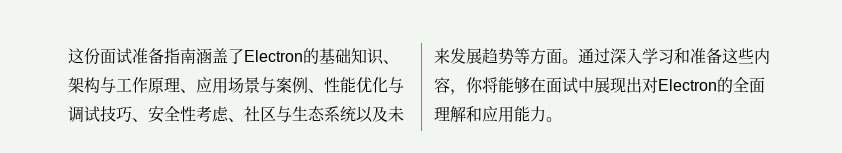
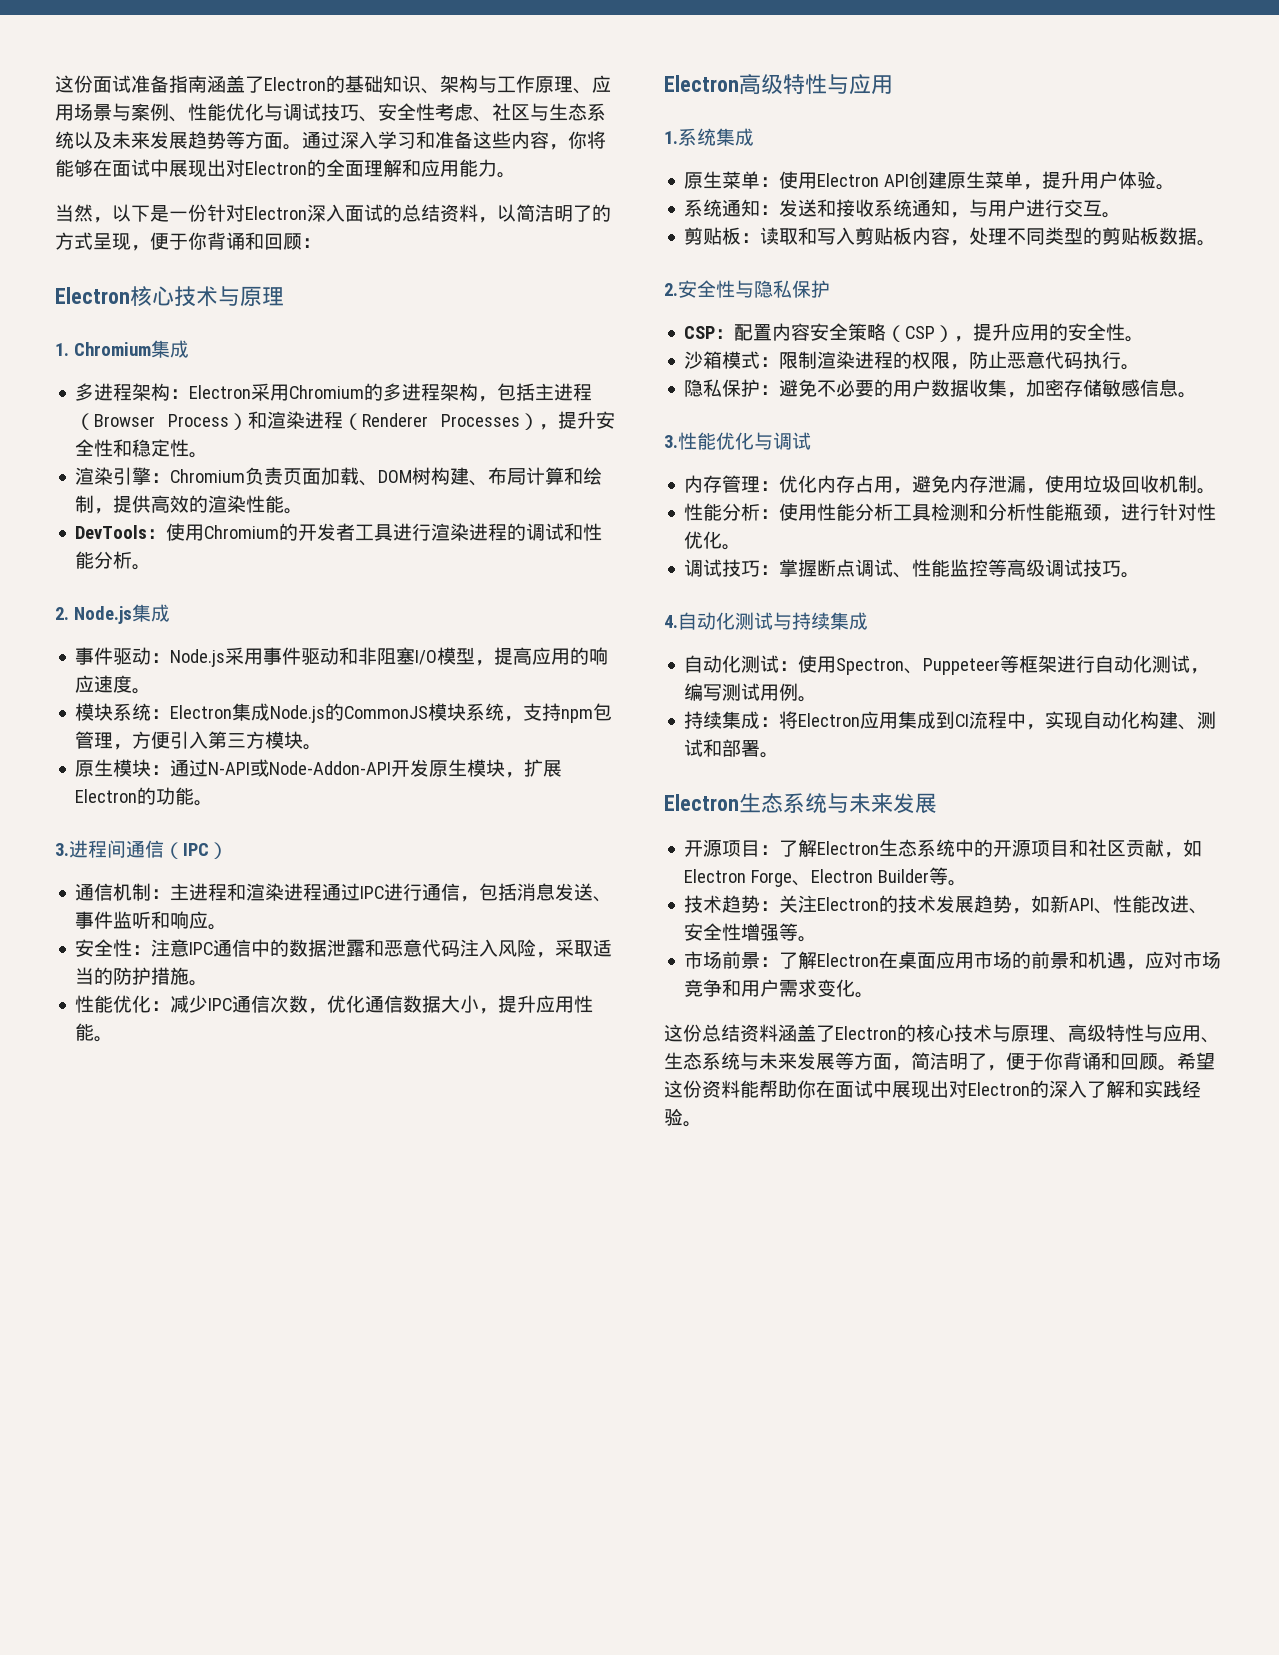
(562, 119) none -> [55,204,611,223] [55,232,321,251] [55,286,284,307] [55,340,189,358] [75,383,593,402] [75,411,615,430] [75,439,209,458] [75,467,603,486] [75,495,304,514] [75,523,603,541] [75,551,152,570] [55,604,170,624] [75,647,609,667] [75,675,152,694] [75,703,613,723] [75,731,323,750] [75,759,563,778] [75,787,214,806] [55,840,228,859] [75,883,613,902] [75,911,228,930] [75,939,613,958] [75,967,209,986] [75,995,594,1014] [75,1023,114,1042] [664,74,893,95] [664,128,754,146] [684,171,1176,190] [684,199,1122,218] [684,227,1217,246] [664,280,830,298] [684,323,1145,342] [684,351,1141,370] [684,379,1198,398] [664,432,811,450] [684,475,1217,494] [684,503,1217,522] [684,531,742,550] [684,559,1141,578] [664,612,868,630] [684,655,1210,675] [684,683,818,702] [684,711,1217,730] [684,739,780,758] [664,793,937,814] [684,839,1203,858] [684,867,968,887] [684,895,1209,914] [684,923,818,942] [684,951,1222,970] [684,979,875,998] [664,1024,1220,1043] [664,1052,1215,1071] [664,1080,1201,1098] [664,1108,702,1127] // 当然，以下是一份针对Electron深入面试的总结资料，以简洁明了的方式呈现，便于你背诵和回顾： // Electron核心技术与原理 // 1. Chromium集成 // 多进程架构：Electron采用Chromium的多进程架构，包括主进程（Browser Process）和渲染进程（Renderer Processes），提升安全性和稳定性。 // 渲染引擎：Chromium负责页面加载、DOM树构建、布局计算和绘制，提供高效的渲染性能。 // DevTools：使用Chromium的开发者工具进行渲染进程的调试和性能分析。 // 2. Node.js集成 // 事件驱动：Node.js采用事件驱动和非阻塞I/O模型，提高应用的响应速度。 // 模块系统：Electron集成Node.js的CommonJS模块系统，支持npm包管理，方便引入第三方模块。 // 原生模块：通过N-API或Node-Addon-API开发原生模块，扩展Electron的功能。 // 3.进程间通信（IPC） // 通信机制：主进程和渲染进程通过IPC进行通信，包括消息发送、事件监听和响应。 // 安全性：注意IPC通信中的数据泄露和恶意代码注入风险，采取适当的防护措施。 // 性能优化：减少IPC通信次数，优化通信数据大小，提升应用性能。 // Electron高级特性与应用 // 1.系统集成 // 原生菜单：使用Electron API创建原生菜单，提升用户体验。 // 系统通知：发送和接收系统通知，与用户进行交互。 // 剪贴板：读取和写入剪贴板内容，处理不同类型的剪贴板数据。 // 2.安全性与隐私保护 // CSP：配置内容安全策略（CSP），提升应用的安全性。 // 沙箱模式：限制渲染进程的权限，防止恶意代码执行。 // 隐私保护：避免不必要的用户数据收集，加密存储敏感信息。 // 3.性能优化与调试 // 内存管理：优化内存占用，避免内存泄漏，使用垃圾回收机制。 // 性能分析：使用性能分析工具检测和分析性能瓶颈，进行针对性优化。 // 调试技巧：掌握断点调试、性能监控等高级调试技巧。 // 4.自动化测试与持续集成 // 自动化测试：使用Spectron、Puppeteer等框架进行自动化测试，编写测试用例。 // 持续集成：将Electron应用集成到CI流程中，实现自动化构建、测试和部署。 // Electron生态系统与未来发展 // 开源项目：了解Electron生态系统中的开源项目和社区贡献，如Electron Forge、Electron Builder等。 // 技术趋势：关注Electron的技术发展趋势，如新API、性能改进、安全性增强等。 // 市场前景：了解Electron在桌面应用市场的前景和机遇，应对市场竞争和用户需求变化。 // 这份总结资料涵盖了Electron的核心技术与原理、高级特性与应用、生态系统与未来发展等方面，简洁明了，便于你背诵和回顾。希望这份资料能帮助你在面试中展现出对Electron的深入了解和实践经验。

